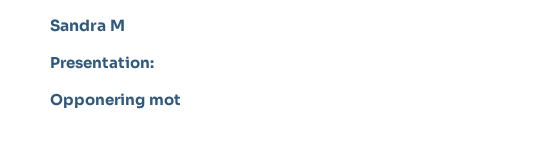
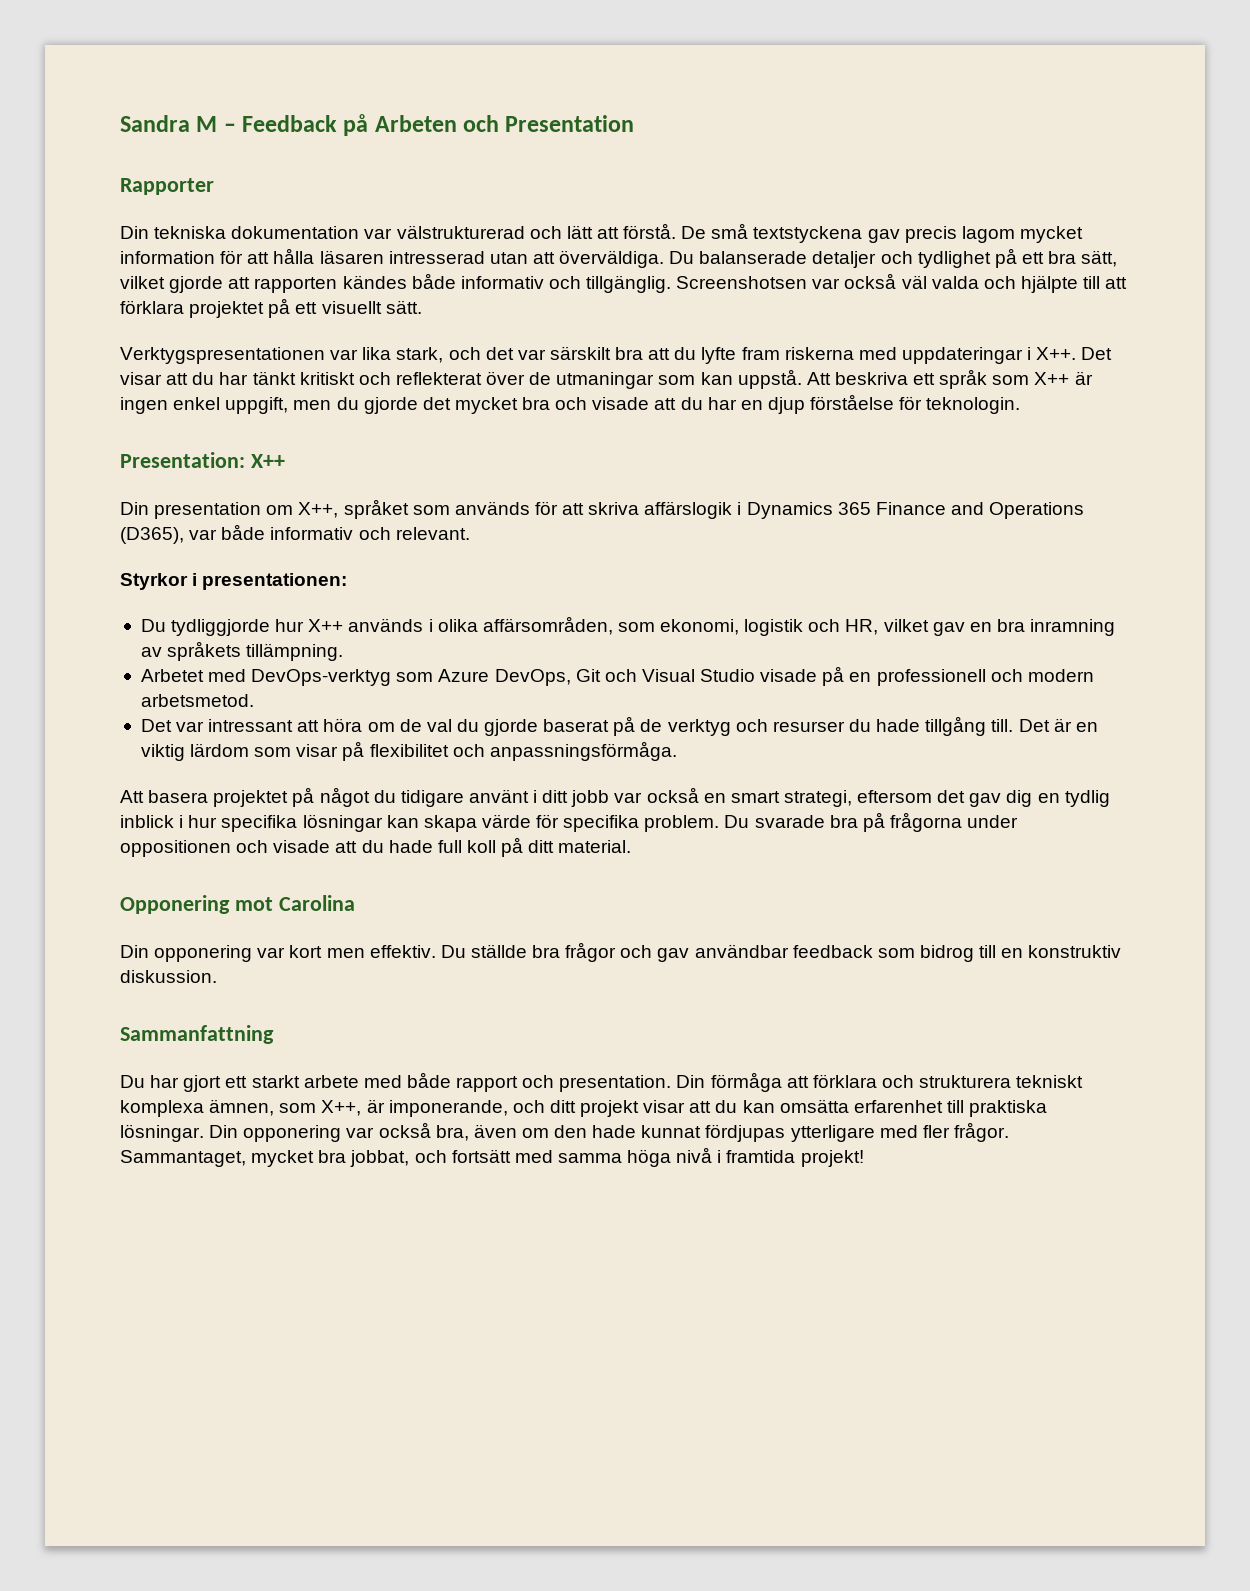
[50,56,154,69] [50,93,182,109] // Presentation: // Opponering mot -> [223,114,635,136] [120,178,214,195] [120,223,1083,243] [120,248,1118,268] [120,273,1128,293] [120,298,422,318] [120,346,1113,364] [120,369,1093,389] [120,394,1021,414] [120,452,285,468] [120,499,1085,519] [120,524,470,544] [120,573,348,590] [140,616,1116,636] [140,641,344,661] [140,666,1094,686] [140,694,254,707] [140,716,1098,736] [140,741,677,761] [120,787,1110,807] [120,812,1019,832] [120,837,632,857] [120,895,355,914] [120,942,1122,962] [120,970,217,983] [120,1025,274,1044] [120,1072,1084,1092] [120,1099,1048,1117] [120,1122,1009,1142] [120,1147,864,1167] – Feedback på Arbeten och Presentation // Rapporter // Din tekniska dokumentation var välstrukturerad och lätt att förstå. De små textstyckena gav precis lagom mycket information för att hålla läsaren intresserad utan att överväldiga. Du balanserade detaljer och tydlighet på ett bra sätt, vilket gjorde att rapporten kändes både informativ och tillgänglig. Screenshotsen var också väl valda och hjälpte till att förklara projektet på ett visuellt sätt. // Verktygspresentationen var lika stark, och det var särskilt bra att du lyfte fram riskerna med uppdateringar i X++. Det visar att du har tänkt kritiskt och reflekterat över de utmaningar som kan uppstå. Att beskriva ett språk som X++ är ingen enkel uppgift, men du gjorde det mycket bra och visade att du har en djup förståelse för teknologin. // Presentation: X++ // Din presentation om X++, språket som används för att skriva affärslogik i Dynamics 365 Finance and Operations (D365), var både informativ och relevant. // Styrkor i presentationen: // Du tydliggjorde hur X++ används i olika affärsområden, som ekonomi, logistik och HR, vilket gav en bra inramning av språkets tillämpning. // Arbetet med DevOps-verktyg som Azure DevOps, Git och Visual Studio visade på en professionell och modern arbetsmetod. // Det var intressant att höra om de val du gjorde baserat på de verktyg och resurser du hade tillgång till. Det är en viktig lärdom som visar på flexibilitet och anpassningsförmåga. // Att basera projektet på något du tidigare använt i ditt jobb var också en smart strategi, eftersom det gav dig en tydlig inblick i hur specifika lösningar kan skapa värde för specifika problem. Du svarade bra på frågorna under oppositionen och visade att du hade full koll på ditt material. // Opponering mot Carolina // Din opponering var kort men effektiv. Du ställde bra frågor och gav användbar feedback som bidrog till en konstruktiv diskussion. // Sammanfattning // Du har gjort ett starkt arbete med både rapport och presentation. Din förmåga att förklara och strukturera tekniskt komplexa ämnen, som X++, är imponerande, och ditt projekt visar att du kan omsätta erfarenhet till praktiska lösningar. Din opponering var också bra, även om den hade kunnat fördjupas ytterligare med fler frågor. Sammantaget, mycket bra jobbat, och fortsätt med samma höga nivå i framtida projekt!

